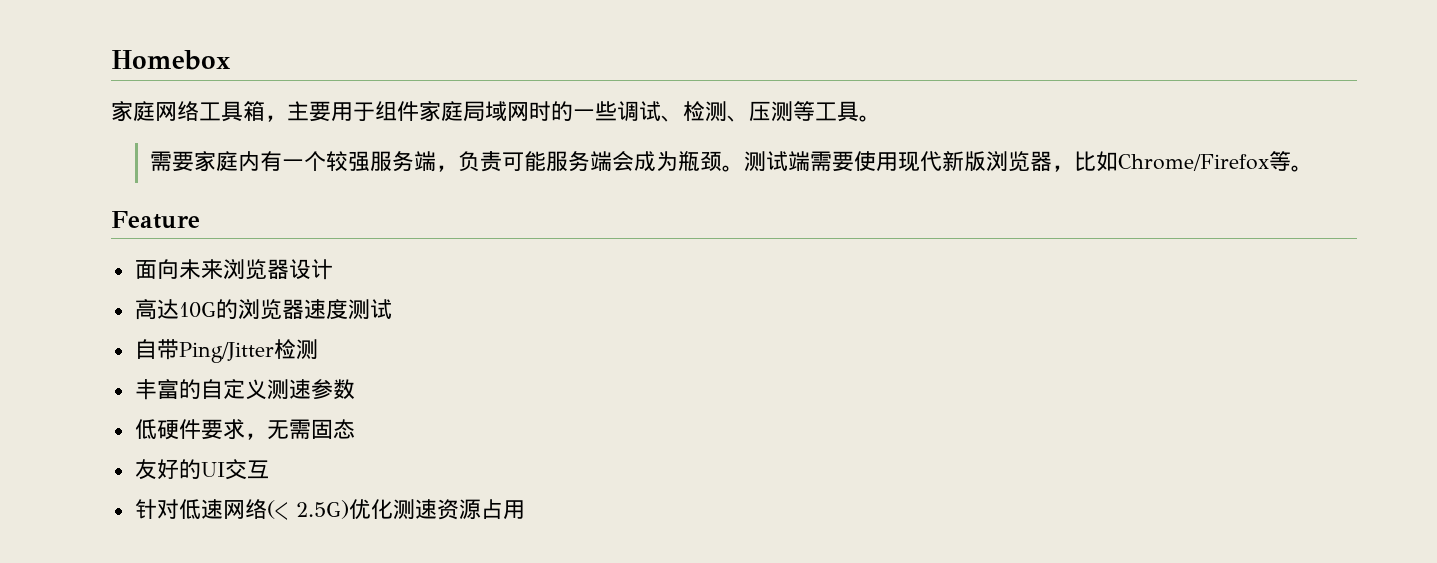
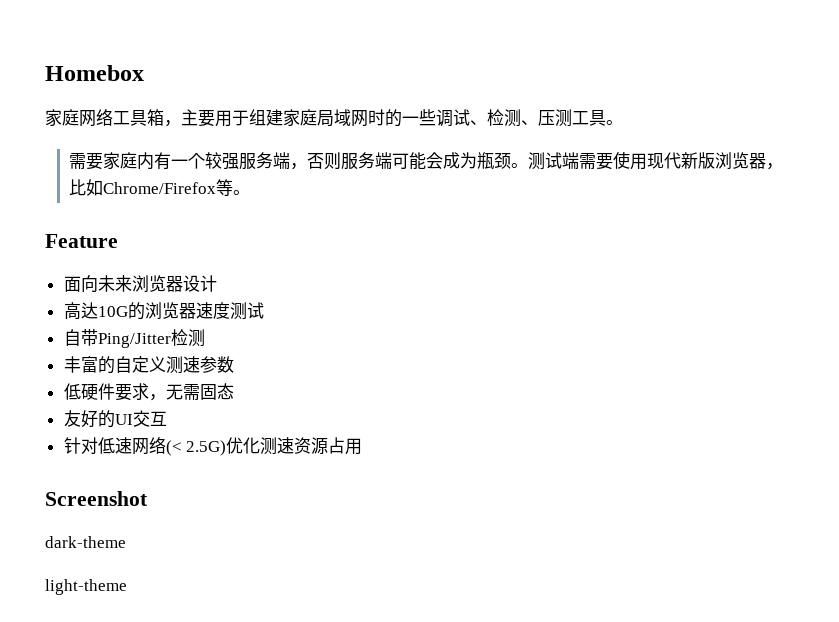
[397,101,419,121] 件 -> [266,109,283,126] 建
[793,101,815,121] 等 -> (572, 118) none
[457,151,612,172] 负责可能服务端 -> [306,152,426,170] 否则服务端可能
(525, 509) none -> [45,491,148,506] [45,536,126,548] [45,579,127,595] // Screenshot // dark-theme // light-theme

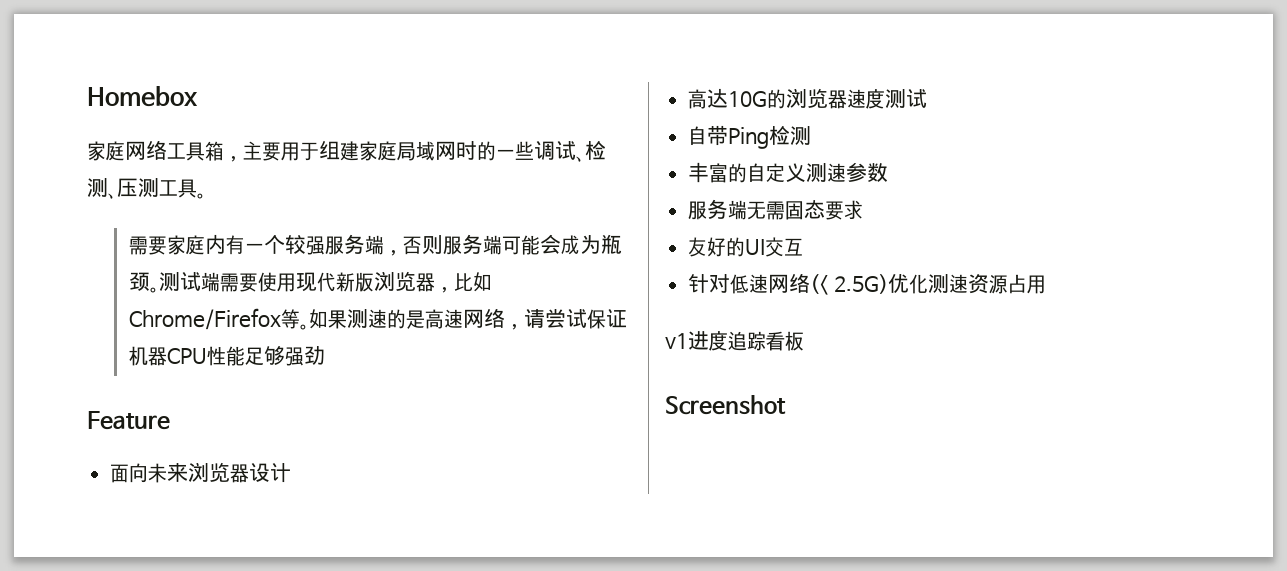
(250, 192) none -> [308,308,627,330] [128,346,325,366] 如果测速的是高速网络，请尝试保证机器CPU性能足够强劲
[97,333,171,348] Ping/Jitter -> [728,127,770,149] Ping
[63,383,166,401] 低硬件要求， -> [688,199,748,220] 服务端
(234, 391) none -> [825,200,864,220] 要求
(363, 446) none -> [665,331,804,351] // v1进度追踪看板
[45,536,126,548] [45,579,127,595] // dark-theme // light-theme -> (786, 405) none

